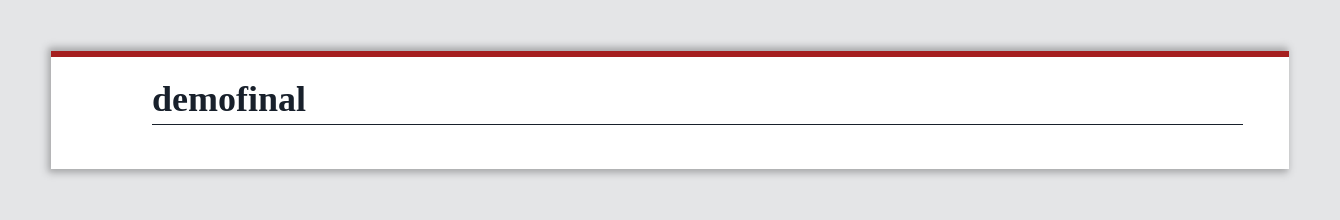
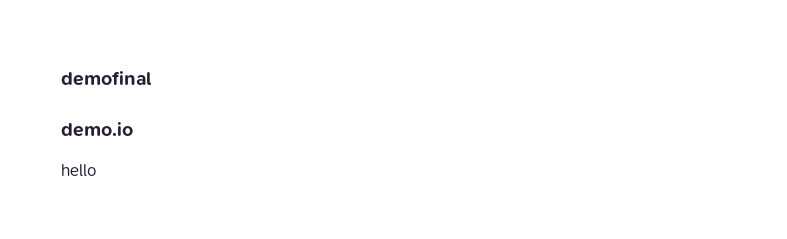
(306, 98) none -> [61,122,133,137] [61,164,96,177] // demo.io // hello

